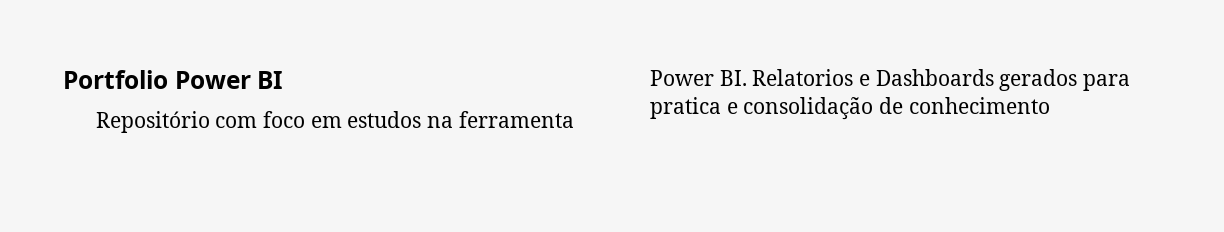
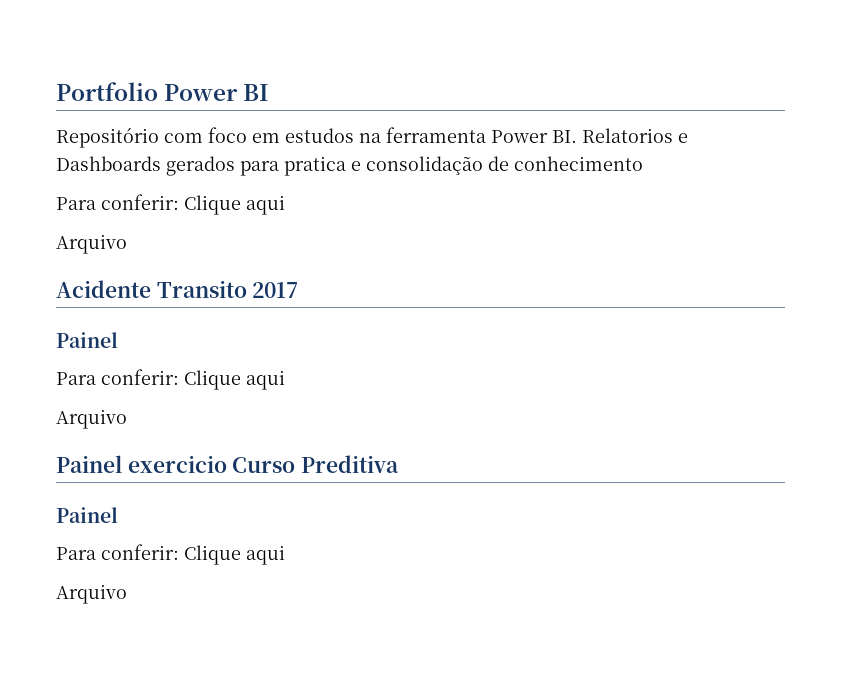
(1050, 105) none -> [56,194,285,215] [56,234,127,254] [56,280,299,298] [56,332,118,348] [56,369,285,390] [56,409,127,429] [56,455,400,473] [56,507,118,523] [56,544,285,565] [56,584,127,604] // Para conferir: Clique aqui // Arquivo // Acidente Transito 2017 // Painel // Para conferir: Clique aqui // Arquivo // Painel exercicio Curso Preditiva // Painel // Para conferir: Clique aqui // Arquivo

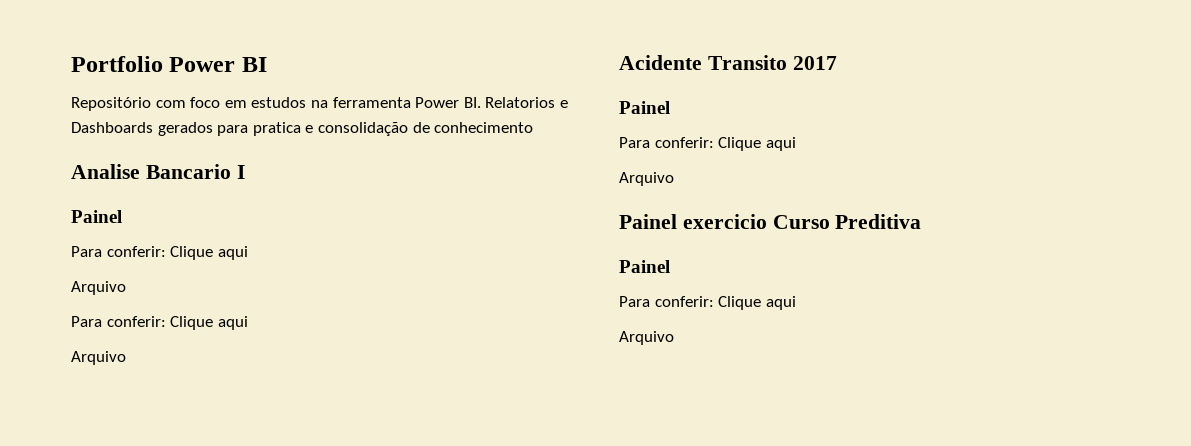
(643, 163) none -> [71,164,245,179] [71,210,122,223] [71,246,248,260] [71,281,126,295] // Analise Bancario I // Painel // Para conferir: Clique aqui // Arquivo

